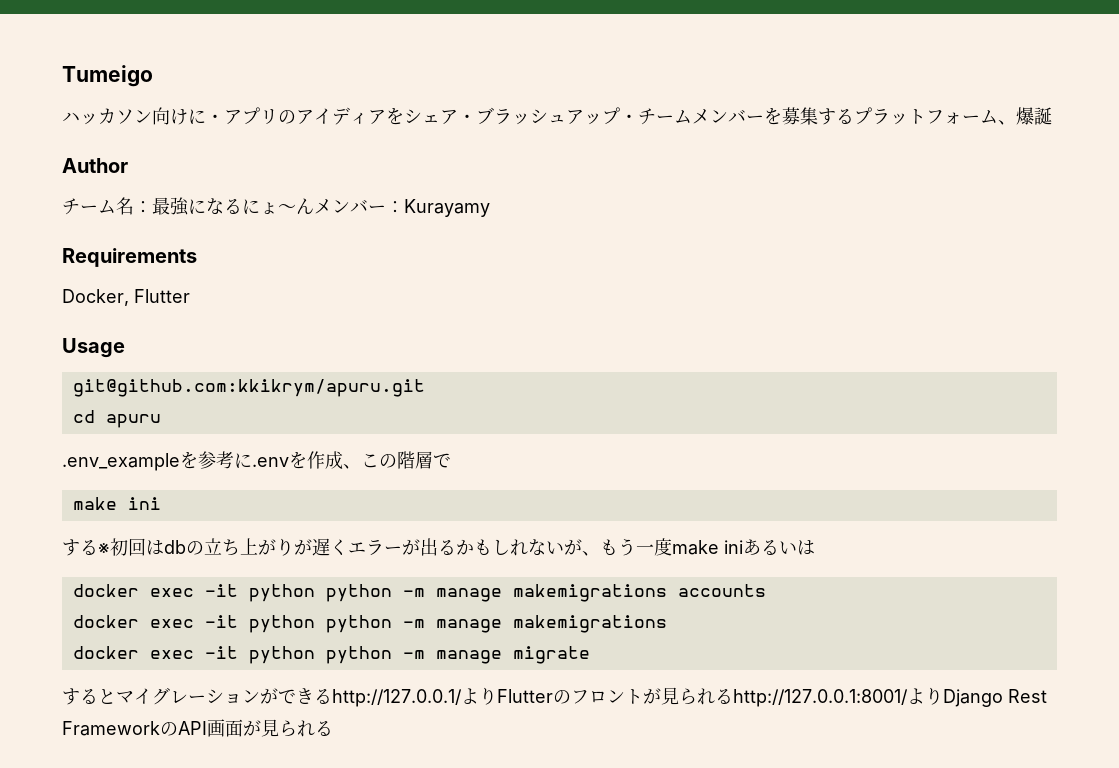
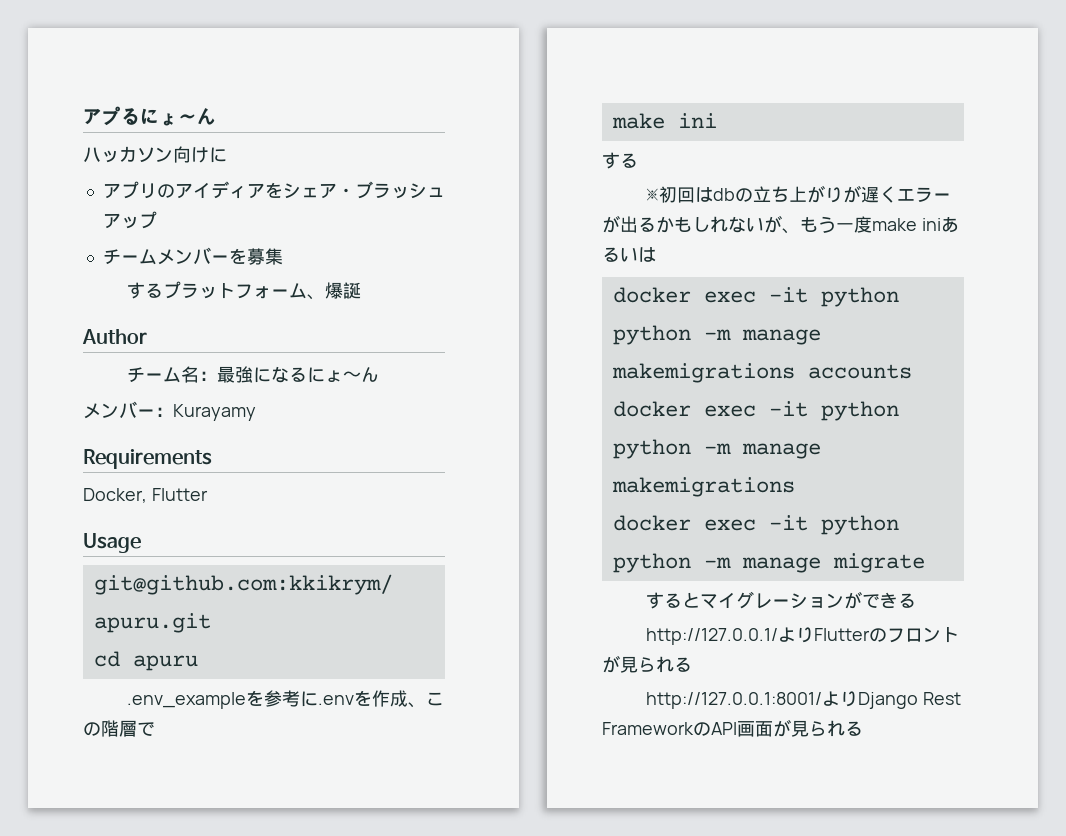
[62,65,153,87] Tumeigo -> [83,106,216,126] アプるにょ〜ん
[206,114,224,123] ・ -> (227, 155) //
[620,114,638,123] ・ -> (157, 220) //
(818, 116) none -> (283, 256) //
(314, 206) none -> (379, 374) //
(98, 547) none -> (638, 160) //
(332, 696) none -> (916, 600) //
(733, 696) none -> (692, 664) //

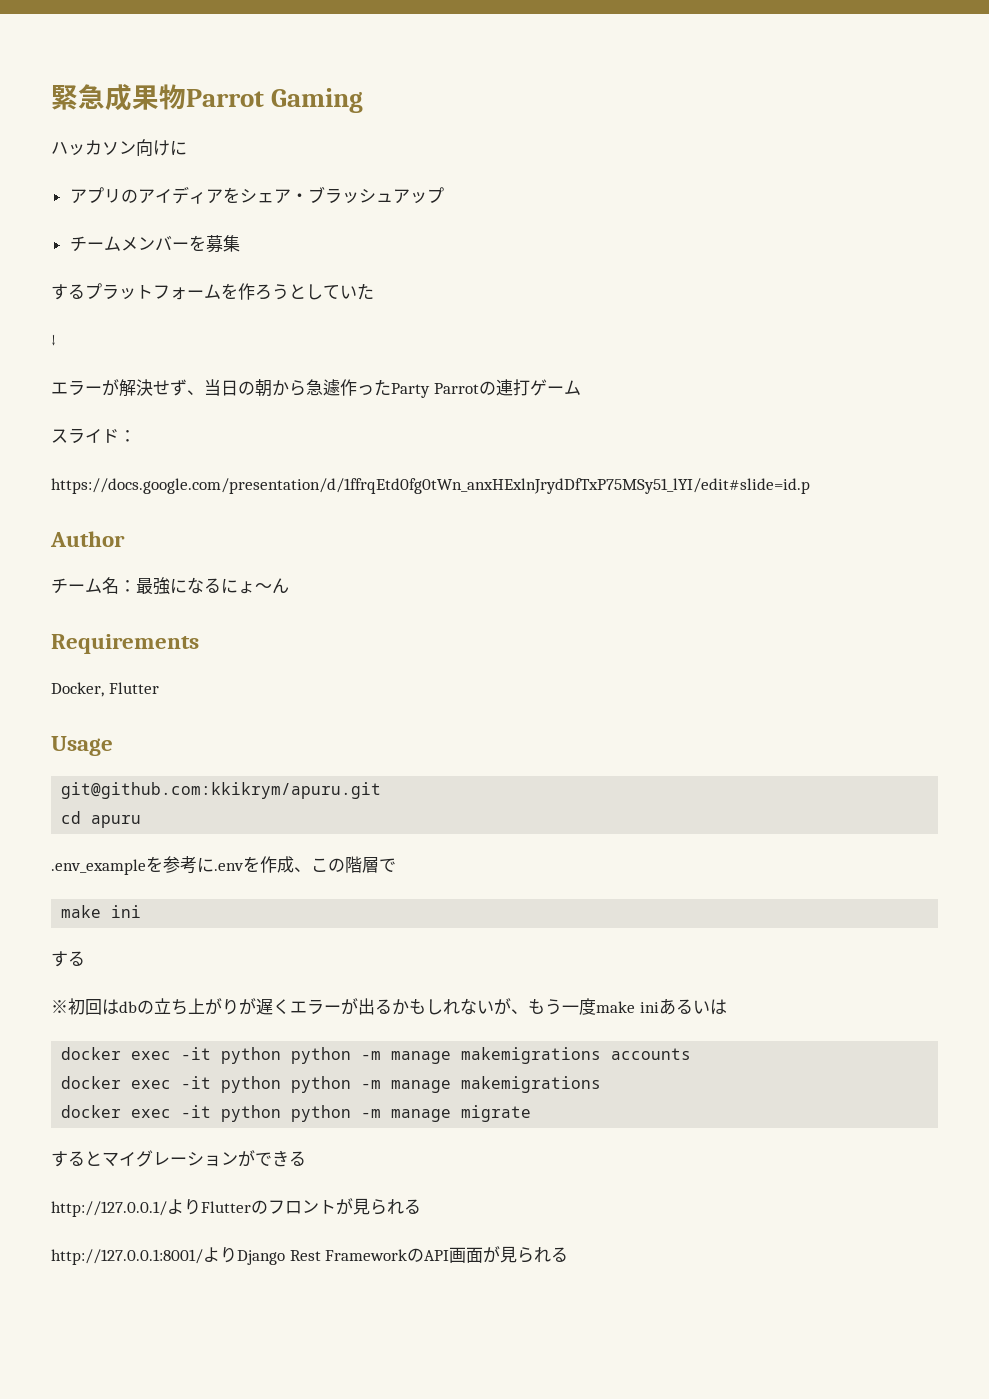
[83,106,216,126] アプるにょ〜ん -> [51,84,364,113] 緊急成果物Parrot Gaming
[306,282,361,300] 、爆誕 -> [221,283,374,300] [51,334,56,346] [51,379,581,398] [51,428,136,444] [51,478,810,494] を作ろうとしていた // ↓ // エラーが解決せず、当日の朝から急遽作ったParty Parrotの連打ゲーム // スライド： // https://docs.google.com/presentation/d/1ffrqEtd0fg0tWn_anxHExlnJrydDfTxP75MSy51_lYI/edit#slide=id.p
[83,401,256,421] // メンバー：Kurayamy -> (289, 586) none

